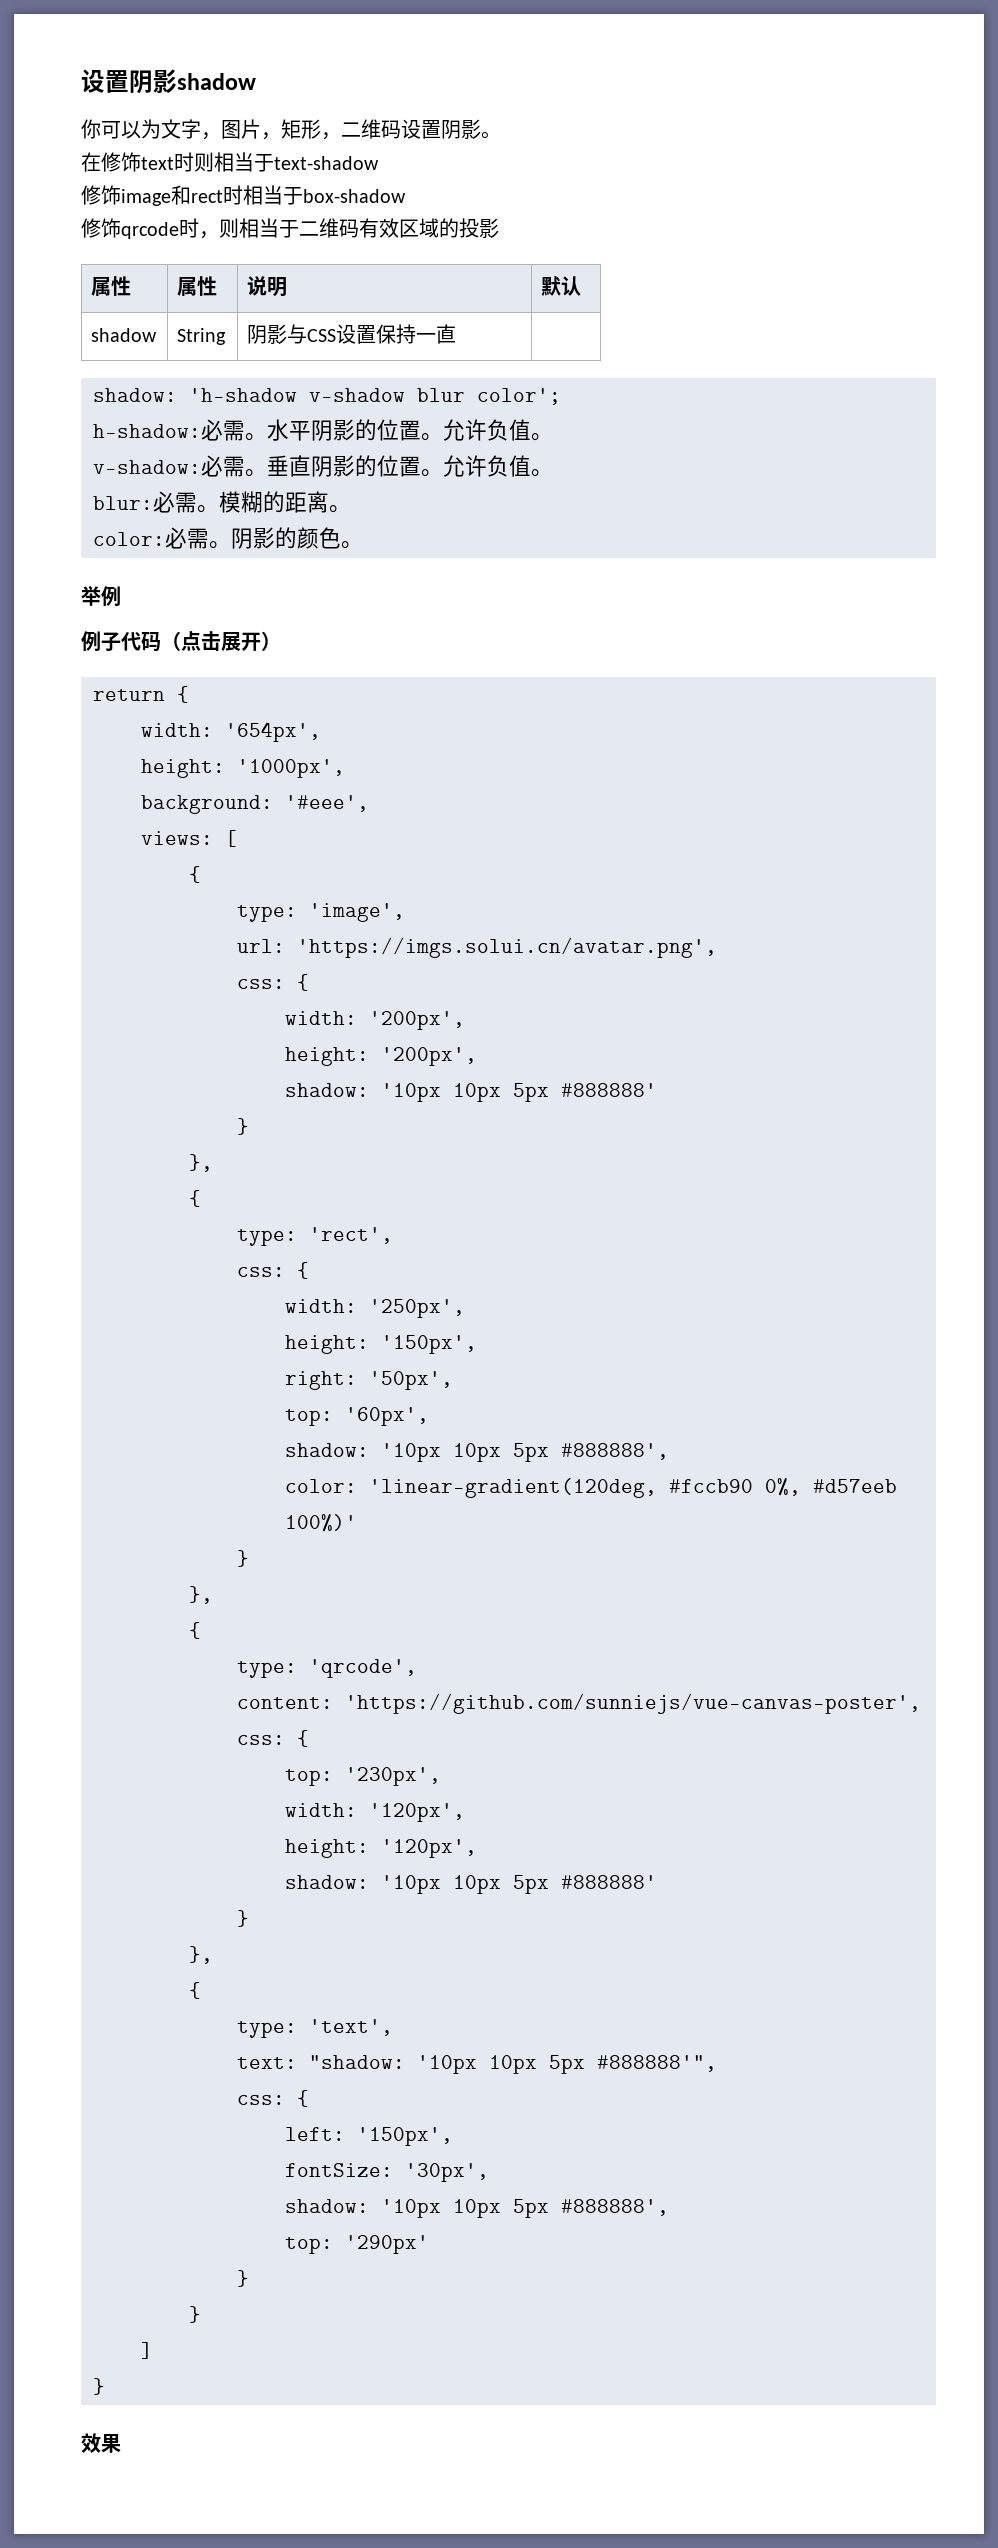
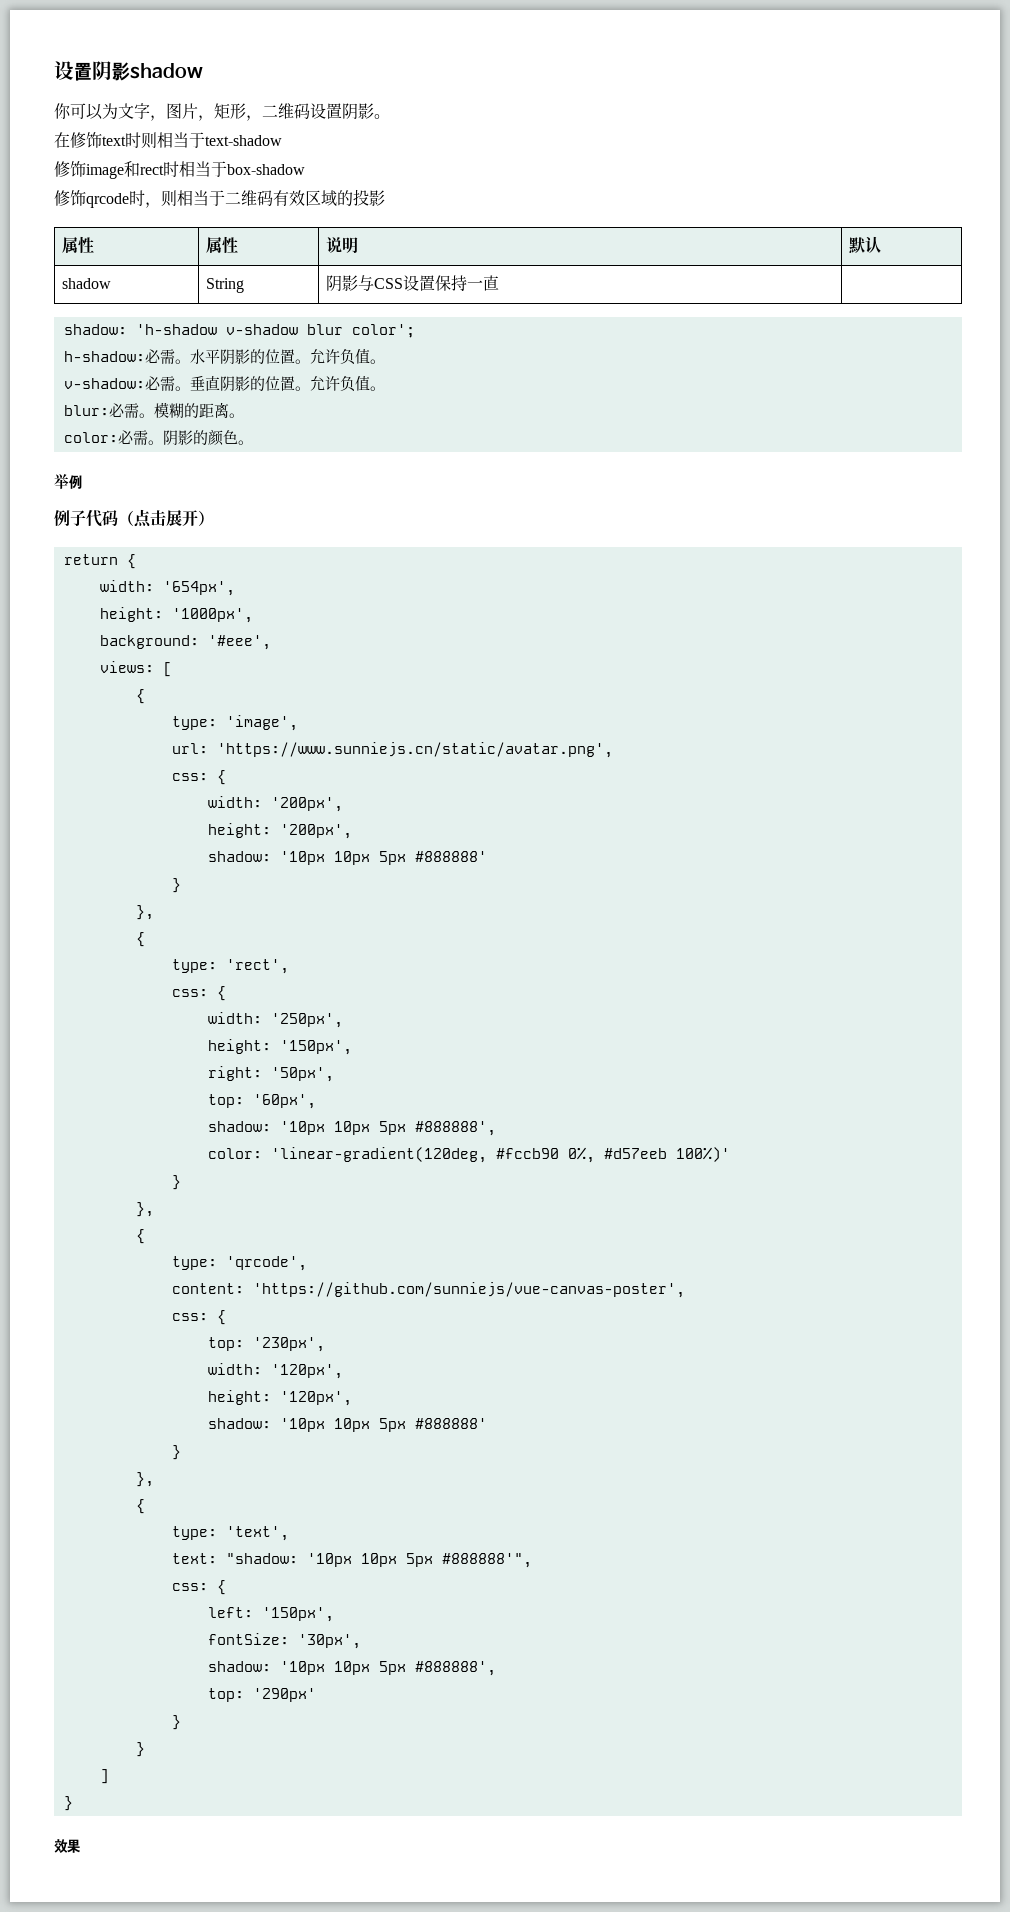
[297,937,717,958] 'https://imgs.solui.cn/avatar.png', -> [216,742,613,758] 'https://www.sunniejs.cn/static/avatar.png',

